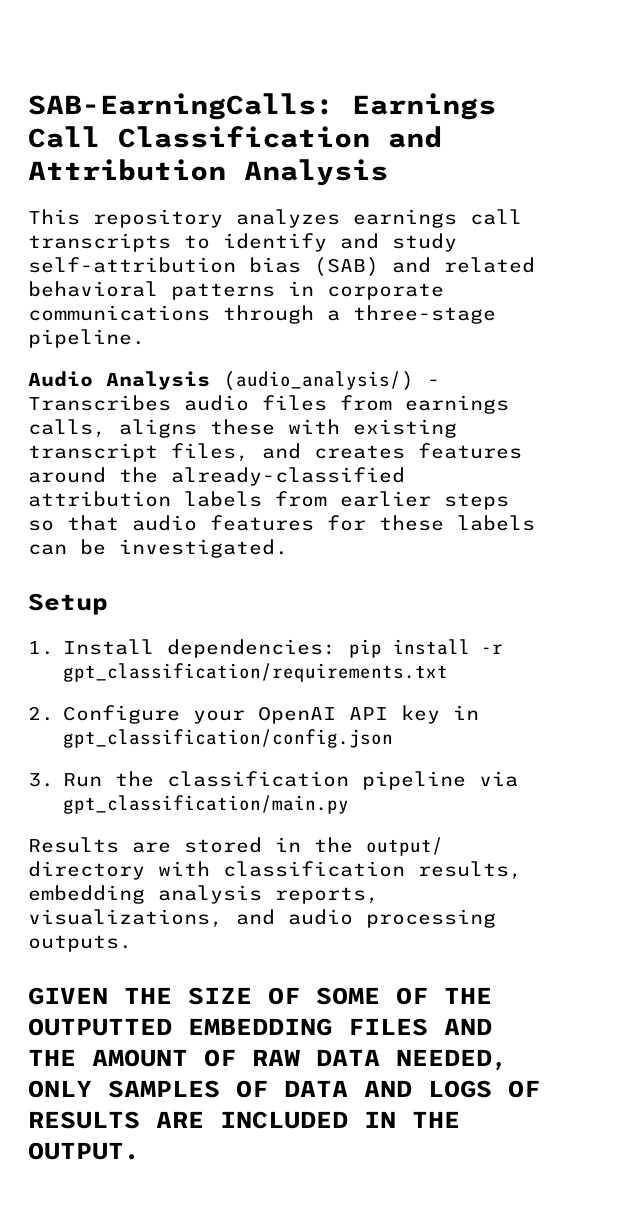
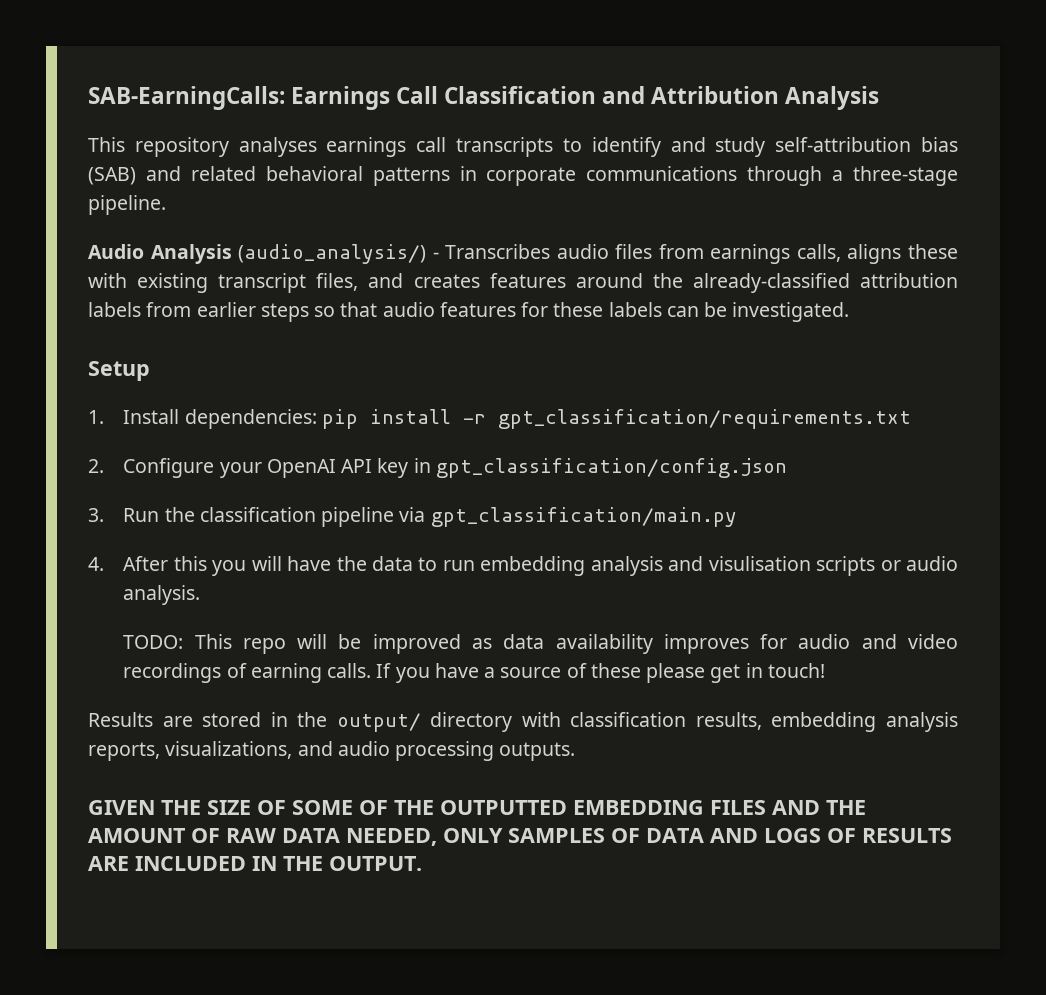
[236,209,340,228] analyzes -> [238,137,317,157] analyses
(350, 804) none -> [88,556,959,576] [123,585,201,605] [123,634,958,654] [123,663,825,683] // 4. After this you will have the data to run embedding analysis and visulisation scripts or audio analysis. // TODO: This repo will be improved as data availability improves for audio and video recordings of earning calls. If you have a source of these please get in touch!

